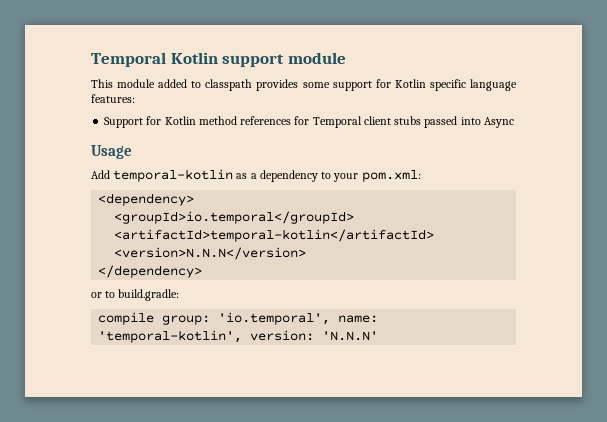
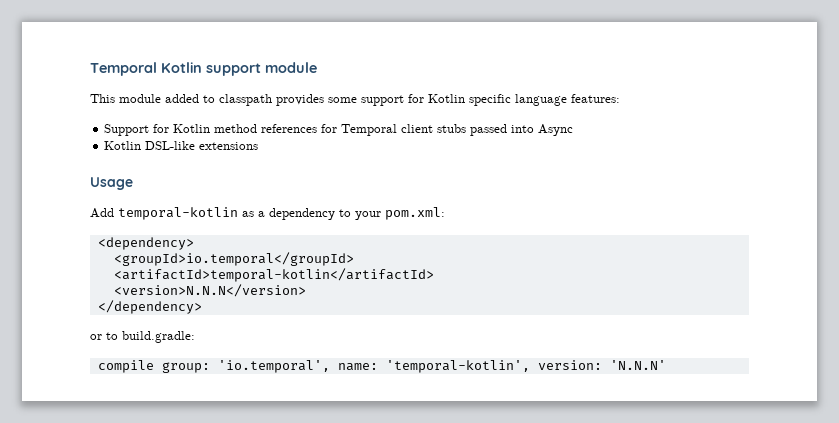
(514, 122) none -> [104,141,259,150] // Kotlin DSL-like extensions

